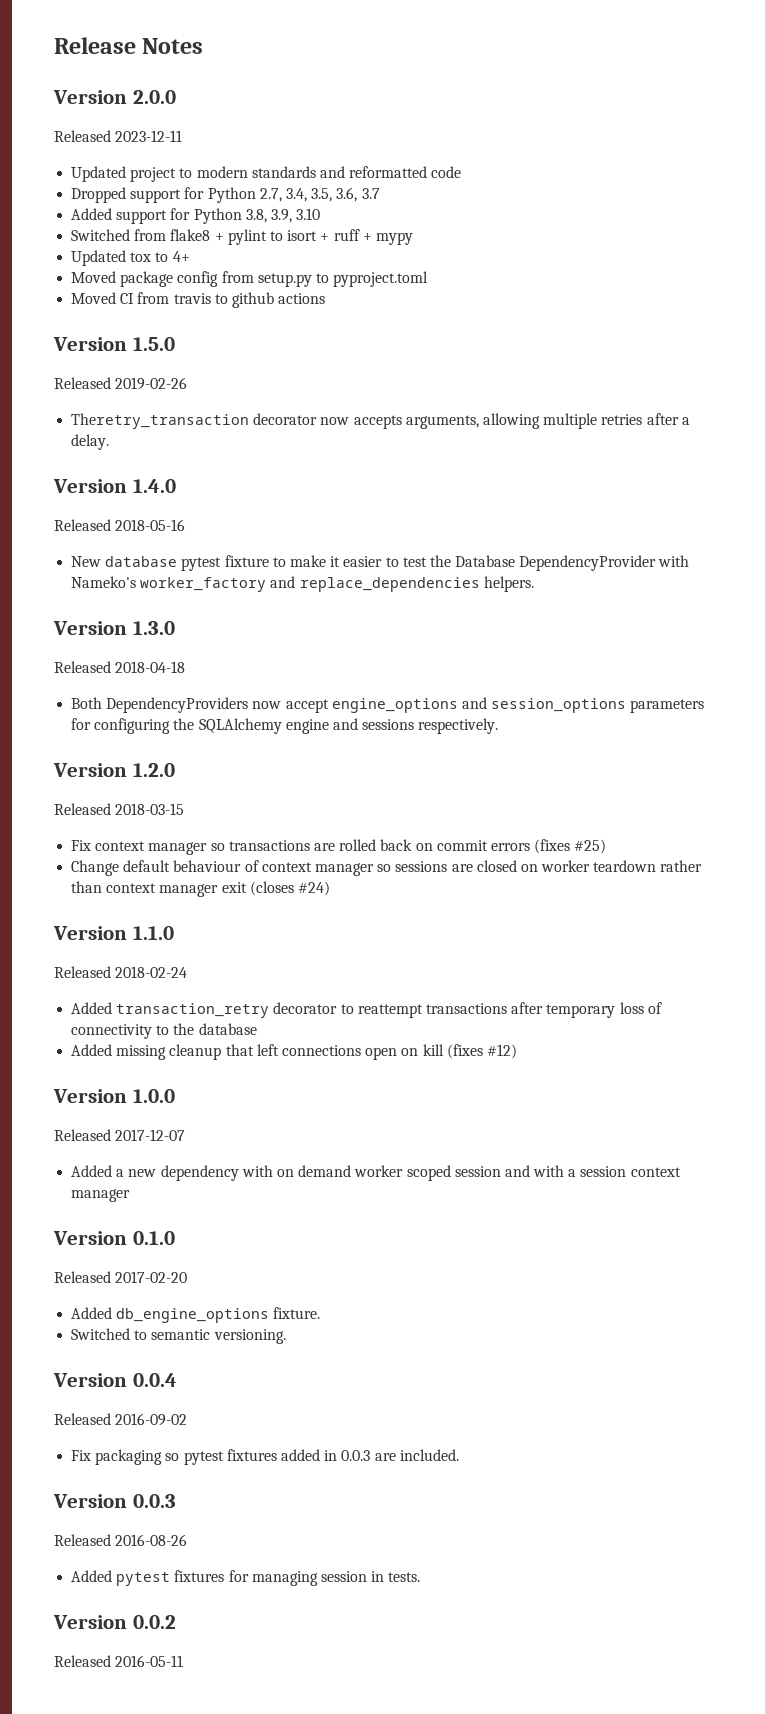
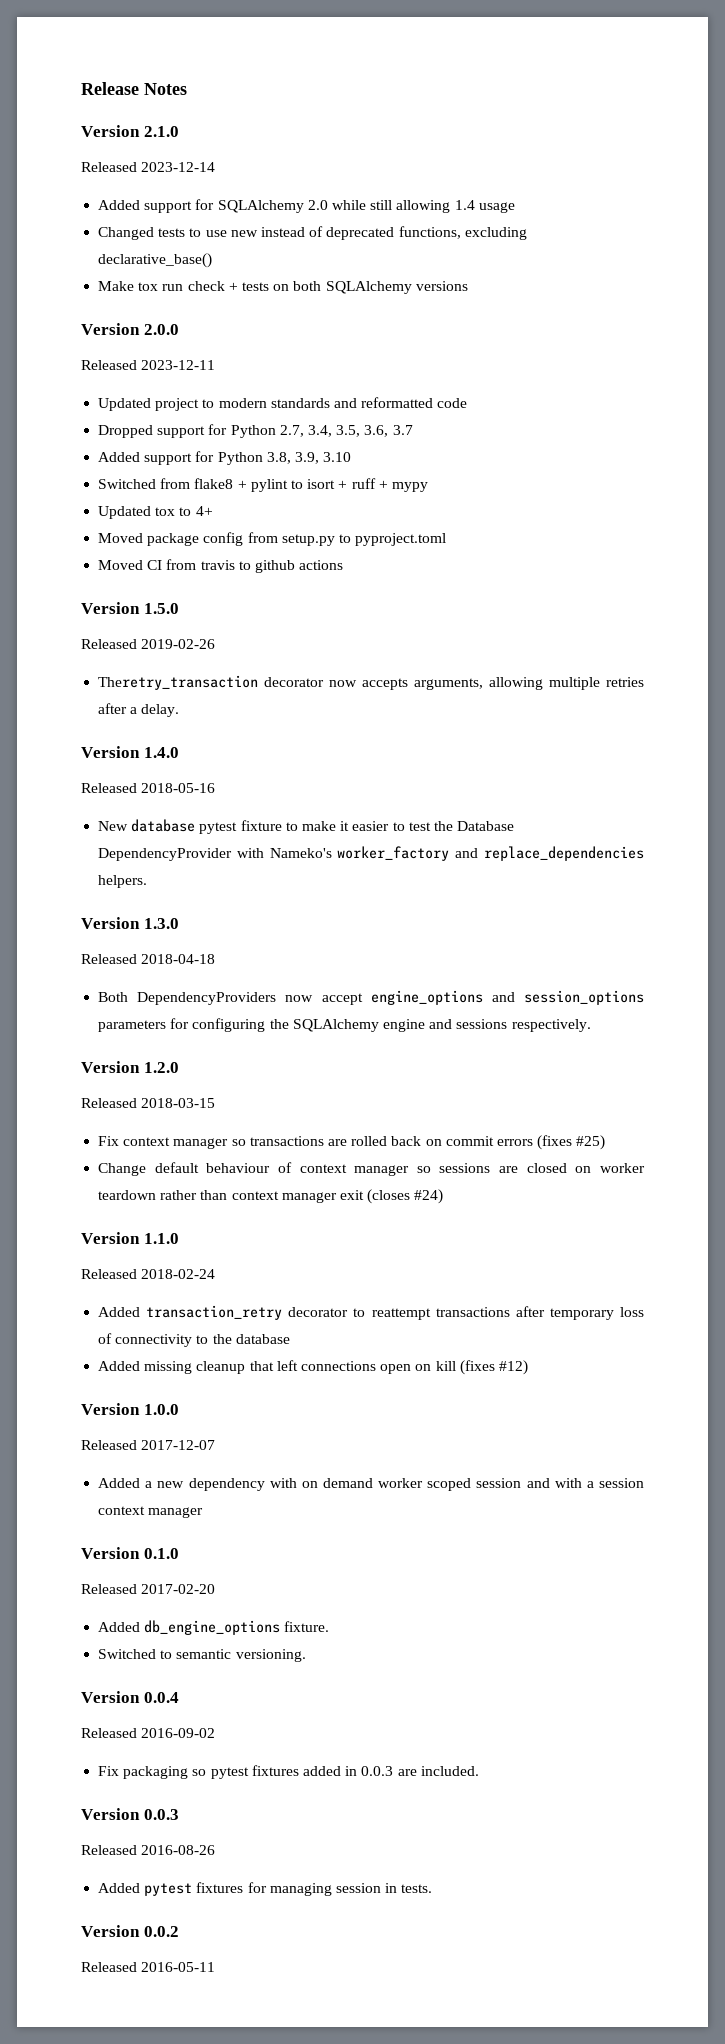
(204, 46) none -> [81,125,179,137] [81,162,216,172] [98,199,515,213] [98,226,527,240] [98,253,213,268] [98,281,468,294] // Version 2.1.0 // Released 2023-12-14 // Added support for SQLAlchemy 2.0 while still allowing 1.4 usage // Changed tests to use new instead of deprecated functions, excluding declarative_base() // Make tox run check + tests on both SQLAlchemy versions

